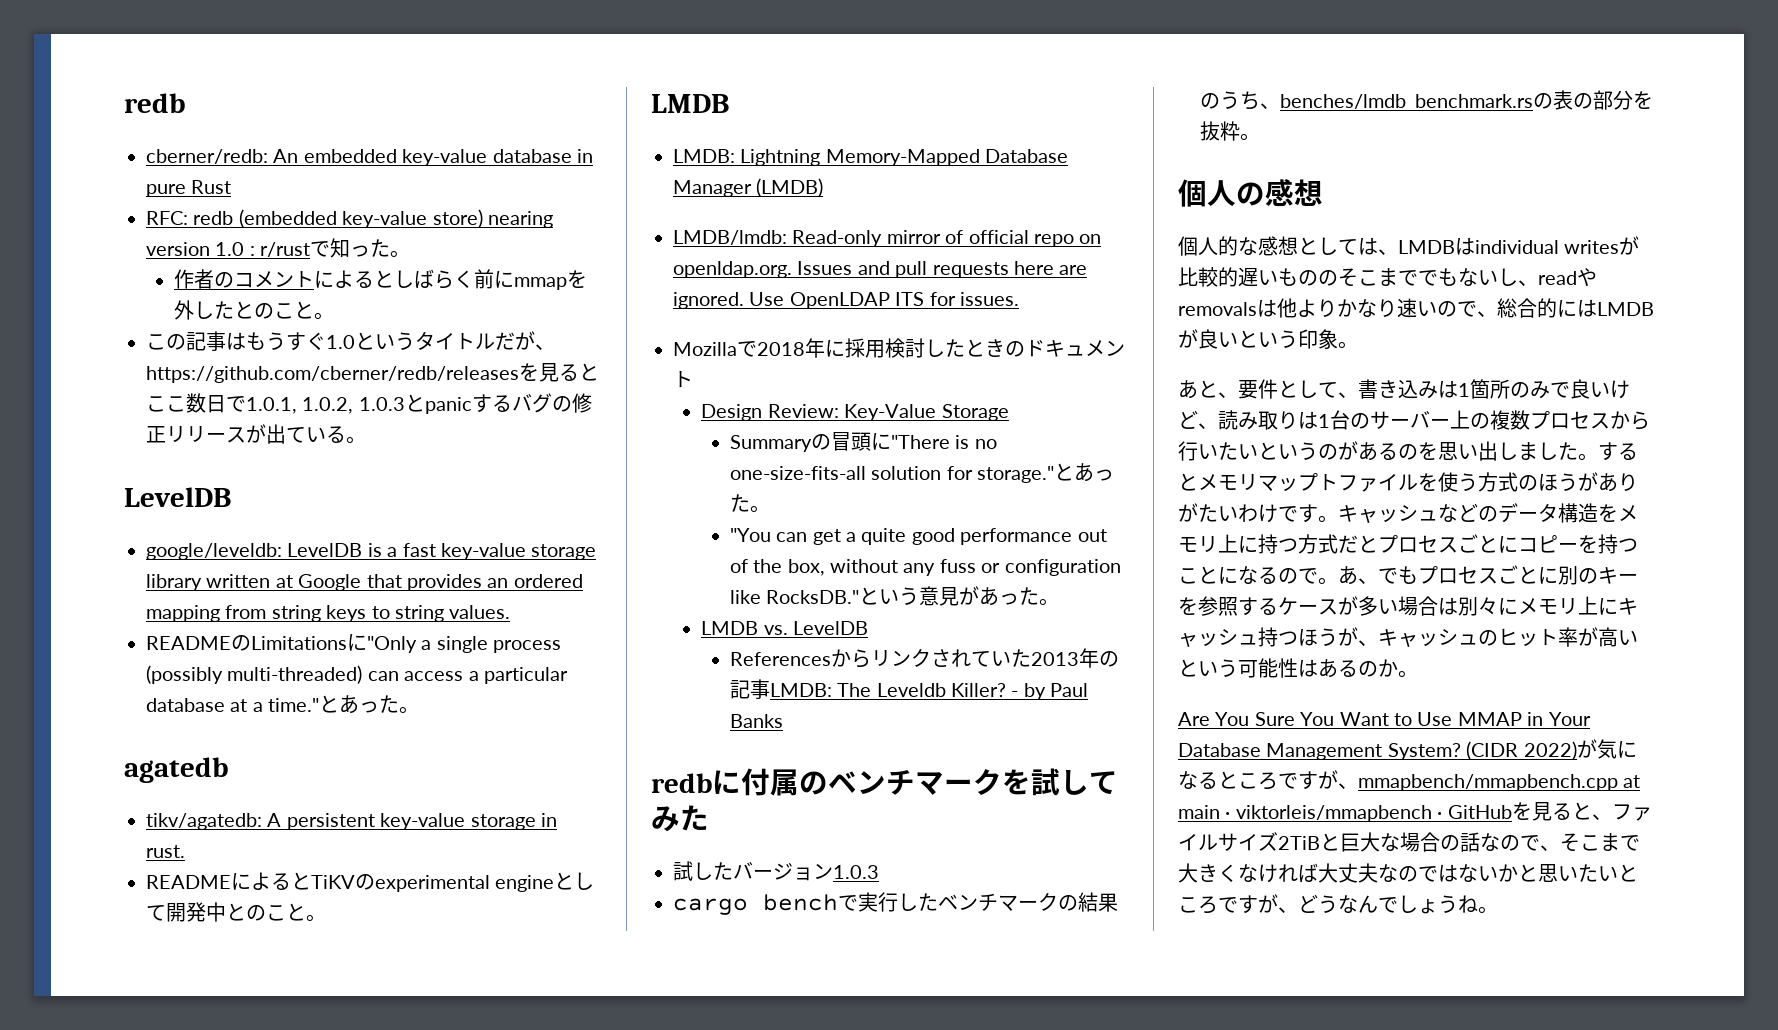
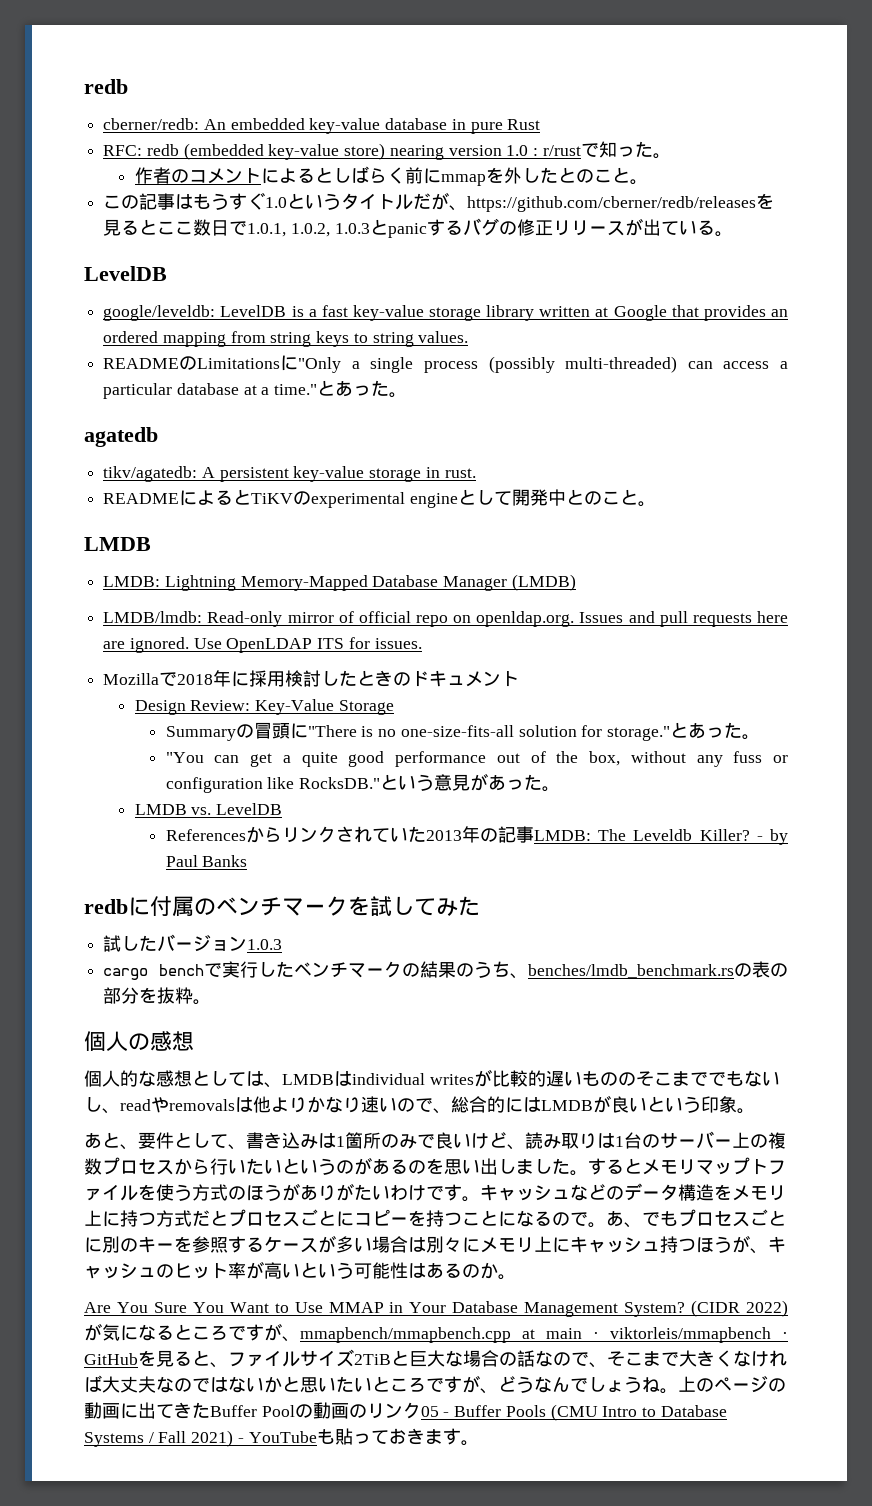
(1498, 910) none -> [678,1376,786,1393] [84,1402,727,1421] [84,1428,479,1447] 上のページの動画に出てきたBuffer Poolの動画のリンク05 - Buffer Pools (CMU Intro to Database Systems / Fall 2021) - YouTubeも貼っておきます。

